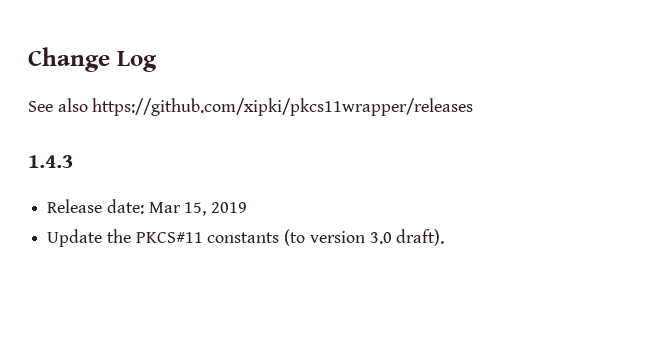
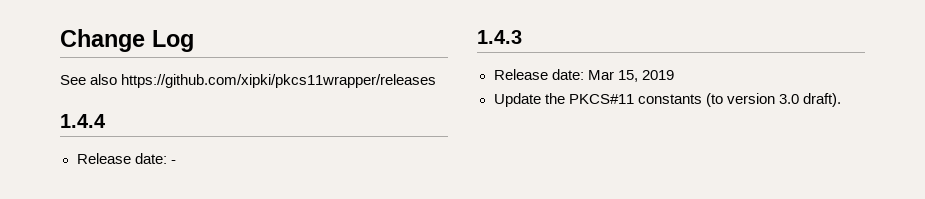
(474, 107) none -> [60,114,106,128] [76,153,176,164] // 1.4.4 // Release date: -

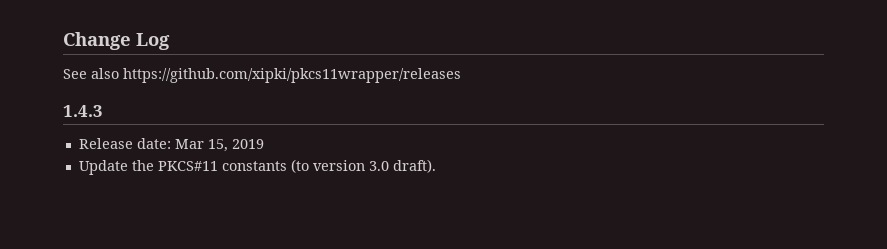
[60,114,106,128] [76,153,176,164] // 1.4.4 // Release date: - -> (461, 75) none

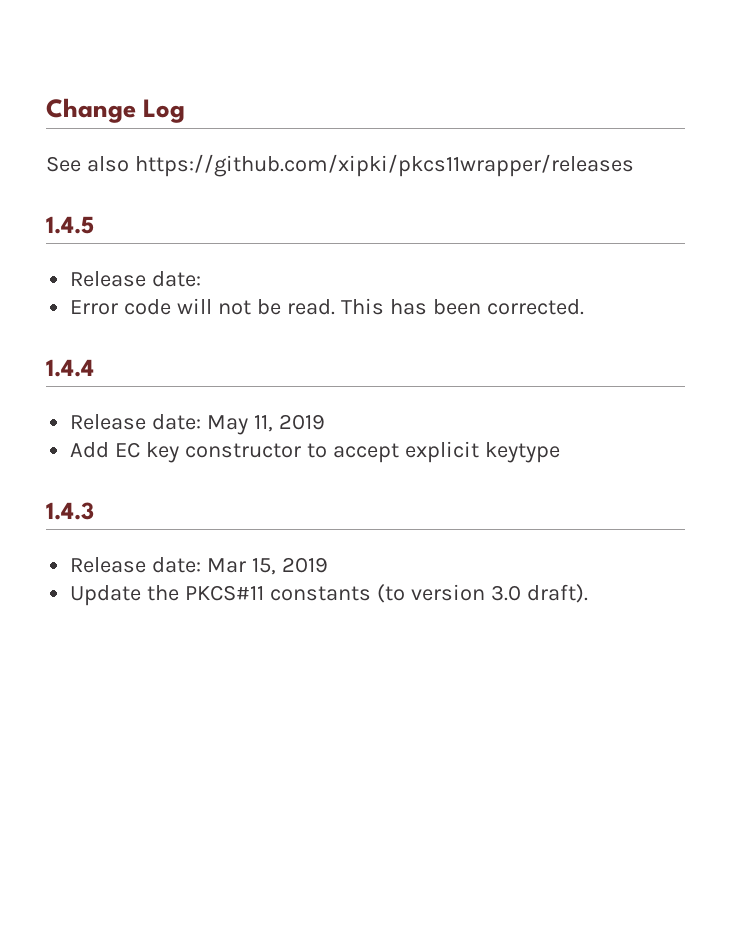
(461, 75) none -> [46,216,94,234] [70,271,202,287] [70,298,584,315] [46,359,94,377] [70,414,325,435] [70,441,560,463] // 1.4.5 // Release date: // Error code will not be read. This has been corrected. // 1.4.4 // Release date: May 11, 2019 // Add EC key constructor to accept explicit keytype

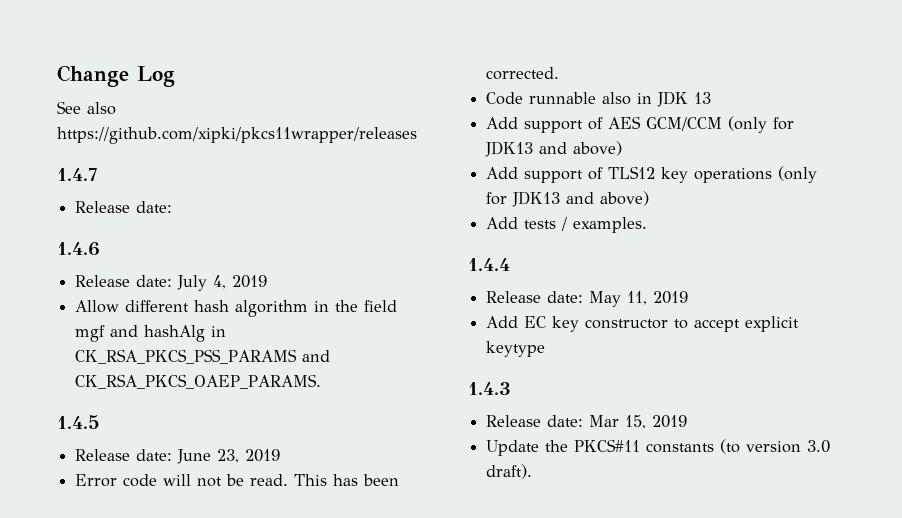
(634, 165) none -> [57,168,97,181] [75,201,173,213] [57,242,100,256] [75,275,268,291] [75,300,398,317] [75,325,227,342] [75,349,331,364] [75,374,322,389] // 1.4.7 // Release date: // 1.4.6 // Release date: July 4, 2019 // Allow different hash algorithm in the field mgf and hashAlg in CK_RSA_PKCS_PSS_PARAMS and CK_RSA_PKCS_OAEP_PARAMS.
(202, 279) none -> [177,449,281,464] June 23, 2019
(584, 307) none -> [486,91,712,107] [486,116,795,133] [485,141,623,157] [486,166,818,183] [486,191,650,207] [486,217,648,233] // Code runnable also in JDK 13 // Add support of AES GCM/CCM (only for JDK13 and above) // Add support of TLS12 key operations (only for JDK13 and above) // Add tests / examples.

